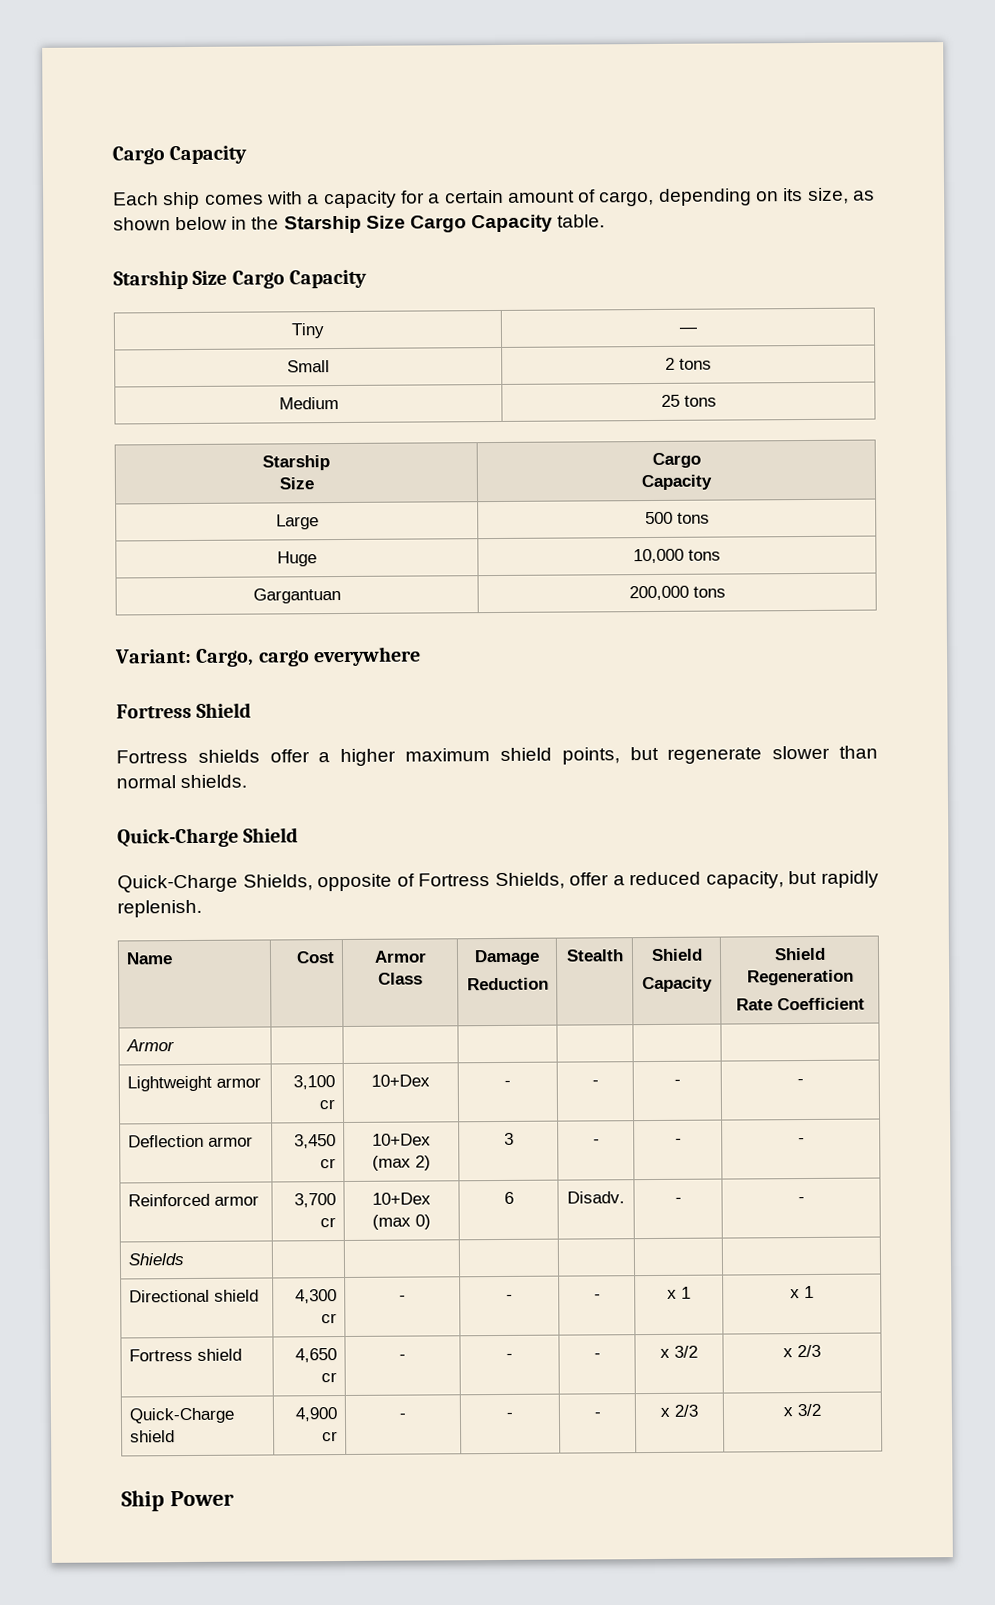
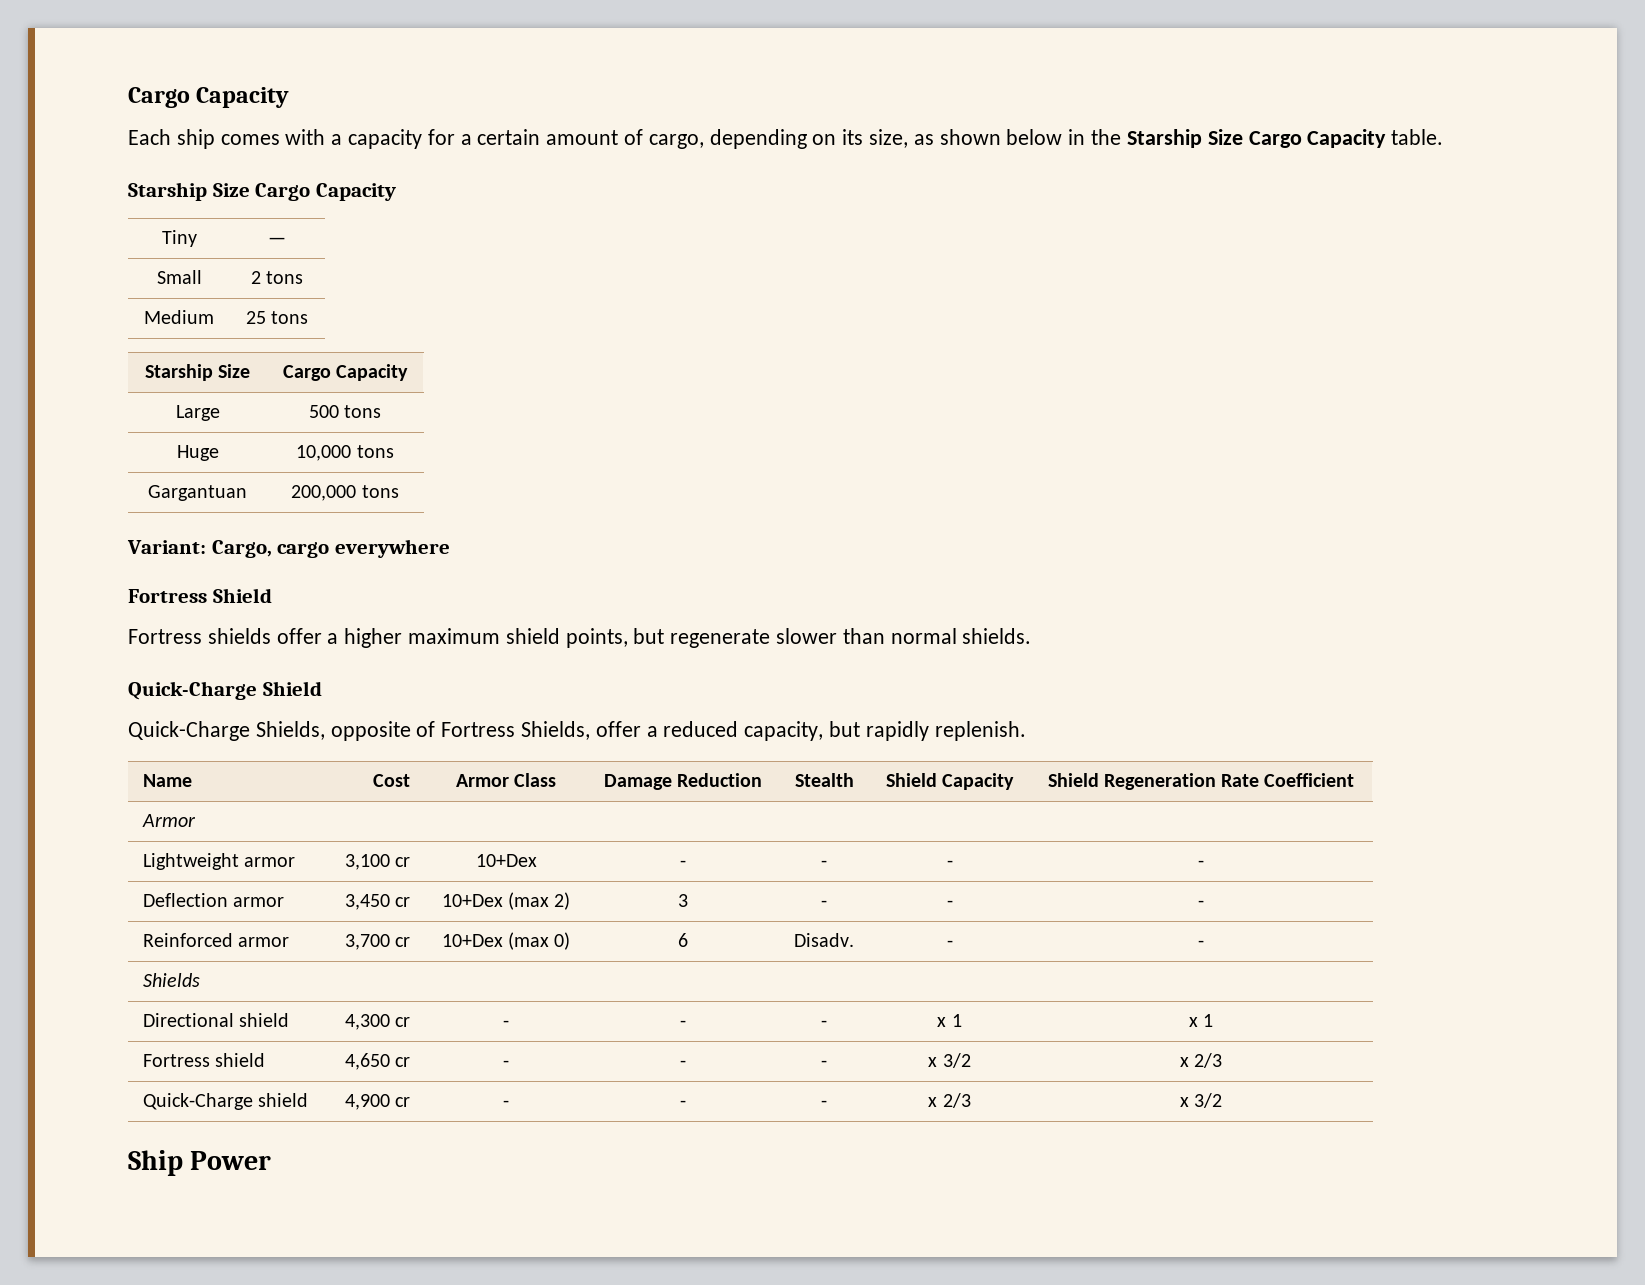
(330, 463) // -> (213, 372) none
(701, 460) // -> (331, 373) none
(540, 957) // -> (672, 782) none
(703, 955) // -> (937, 780) none
(854, 977) // -> (1216, 781) none

